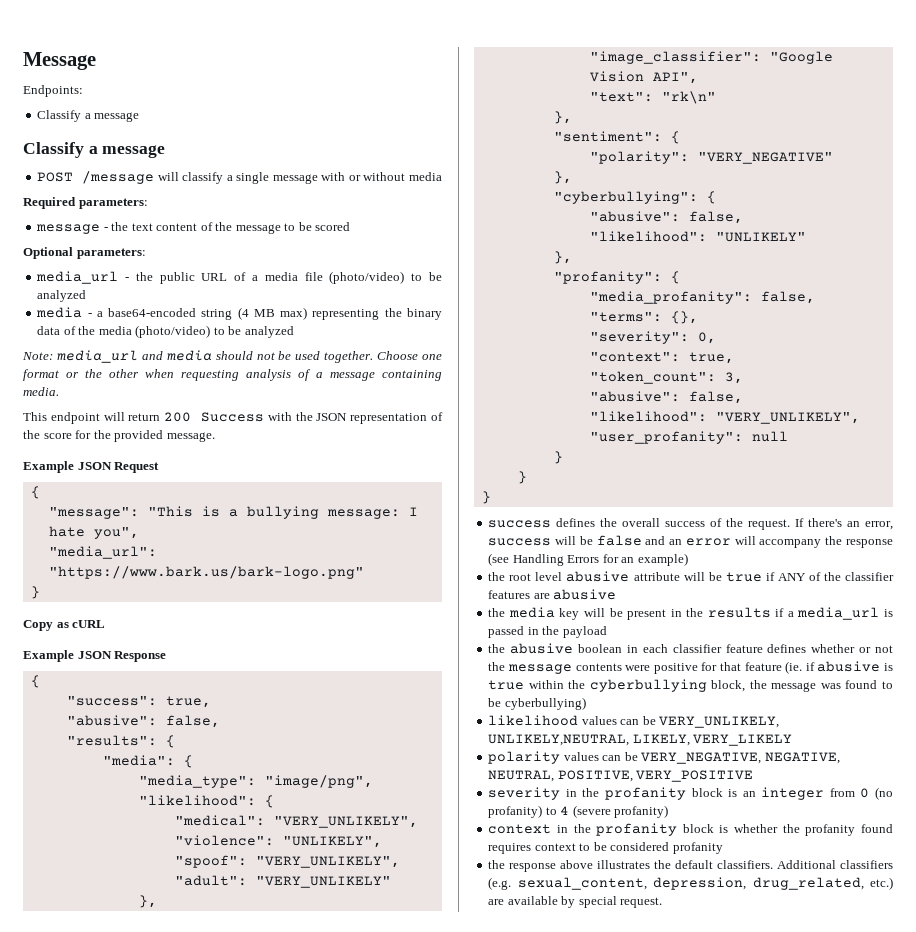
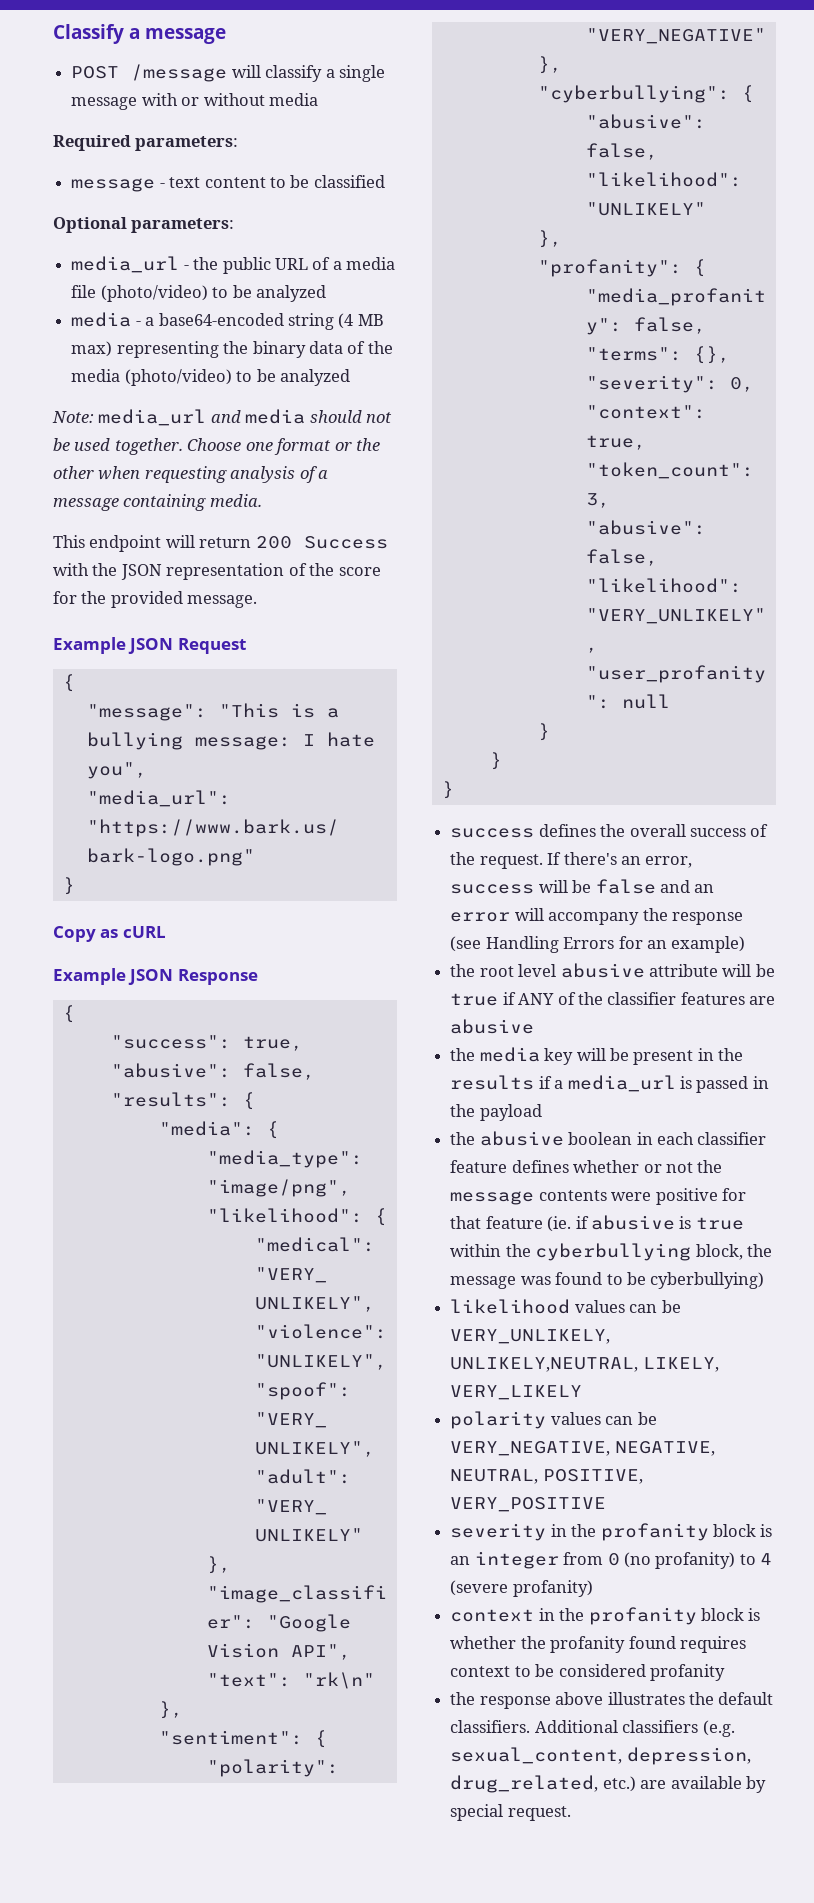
[23,52,96,70] [23,85,83,97] [37,110,140,122] Message // Endpoints: // Classify a message // -> (53, 34) none
[111,222,129,231] the -> (165, 185) none
[200,222,351,234] of the message to be scored -> [269,175,385,188] to be classified

